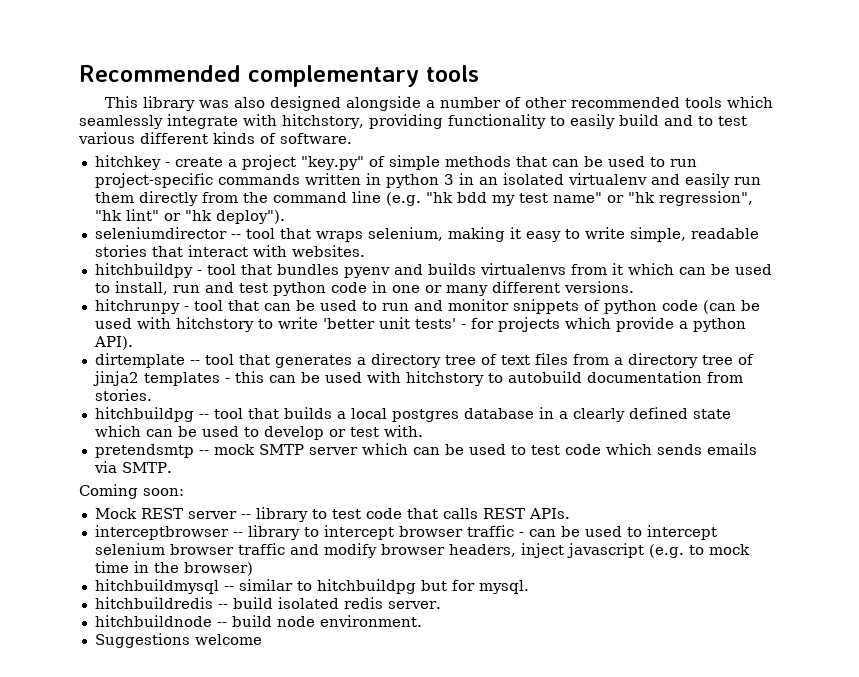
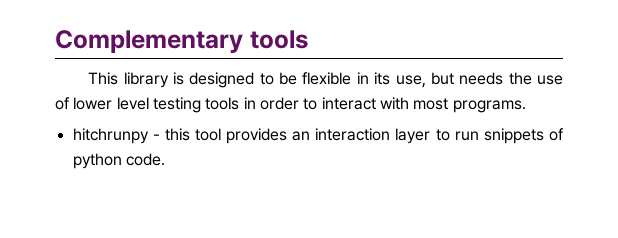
[79,65,419,87] Recommended complementary -> [55,30,243,53] Complementary
[199,96,774,111] [79,114,747,129] [78,132,352,144] [94,155,697,170] [94,173,761,188] [94,191,753,206] [94,209,285,224] [94,227,759,242] [94,245,365,257] [94,263,772,278] [94,281,634,296] [94,299,760,314] [94,317,746,332] [93,336,133,350] [94,353,754,368] [92,371,743,386] [94,389,152,401] [94,407,731,422] [94,425,423,440] [94,443,757,458] [93,461,172,473] [79,484,184,499] [94,507,570,522] [94,525,717,540] [94,543,750,558] [94,561,253,576] [94,579,529,594] [94,597,441,609] [94,615,422,627] [94,633,262,648] was also designed alongside a number of other recommended tools which seamlessly integrate with hitchstory, providing functionality to easily build and to test various different kinds of software. // hitchkey - create a project "key.py" of simple methods that can be used to run project-specific commands written in python 3 in an isolated virtualenv and easily run them directly from the command line (e.g. "hk bdd my test name" or "hk regression", "hk lint" or "hk deploy"). // seleniumdirector -- tool that wraps selenium, making it easy to write simple, readable stories that interact with websites. // hitchbuildpy - tool that bundles pyenv and builds virtualenvs from it which can be used to install, run and test python code in one or many different versions. // hitchrunpy - tool that can be used to run and monitor snippets of python code (can be used with hitchstory to write 'better unit tests' - for projects which provide a python API). // dirtemplate -- tool that generates a directory tree of text files from a directory tree of jinja2 templates - this can be used with hitchstory to autobuild documentation from stories. // hitchbuildpg -- tool that builds a local postgres database in a clearly defined state which can be used to develop or test with. // pretendsmtp -- mock SMTP server which can be used to test code which sends emails via SMTP. // Coming soon: // Mock REST server -- library to test code that calls REST APIs. // interceptbrowser -- library to intercept browser traffic - can be used to intercept selenium browser traffic and modify browser headers, inject javascript (e.g. to mock time in the browser) // hitchbuildmysql -- similar to hitchbuildpg but for mysql. // hitchbuildredis -- build isolated redis server. // hitchbuildnode -- build node environment. // Suggestions welcome -> [172,72,563,88] [55,97,526,113] [72,128,564,144] [72,153,165,169] is designed to be flexible in its use, but needs the use of lower level testing tools in order to interact with most programs. // hitchrunpy - this tool provides an interaction layer to run snippets of python code.

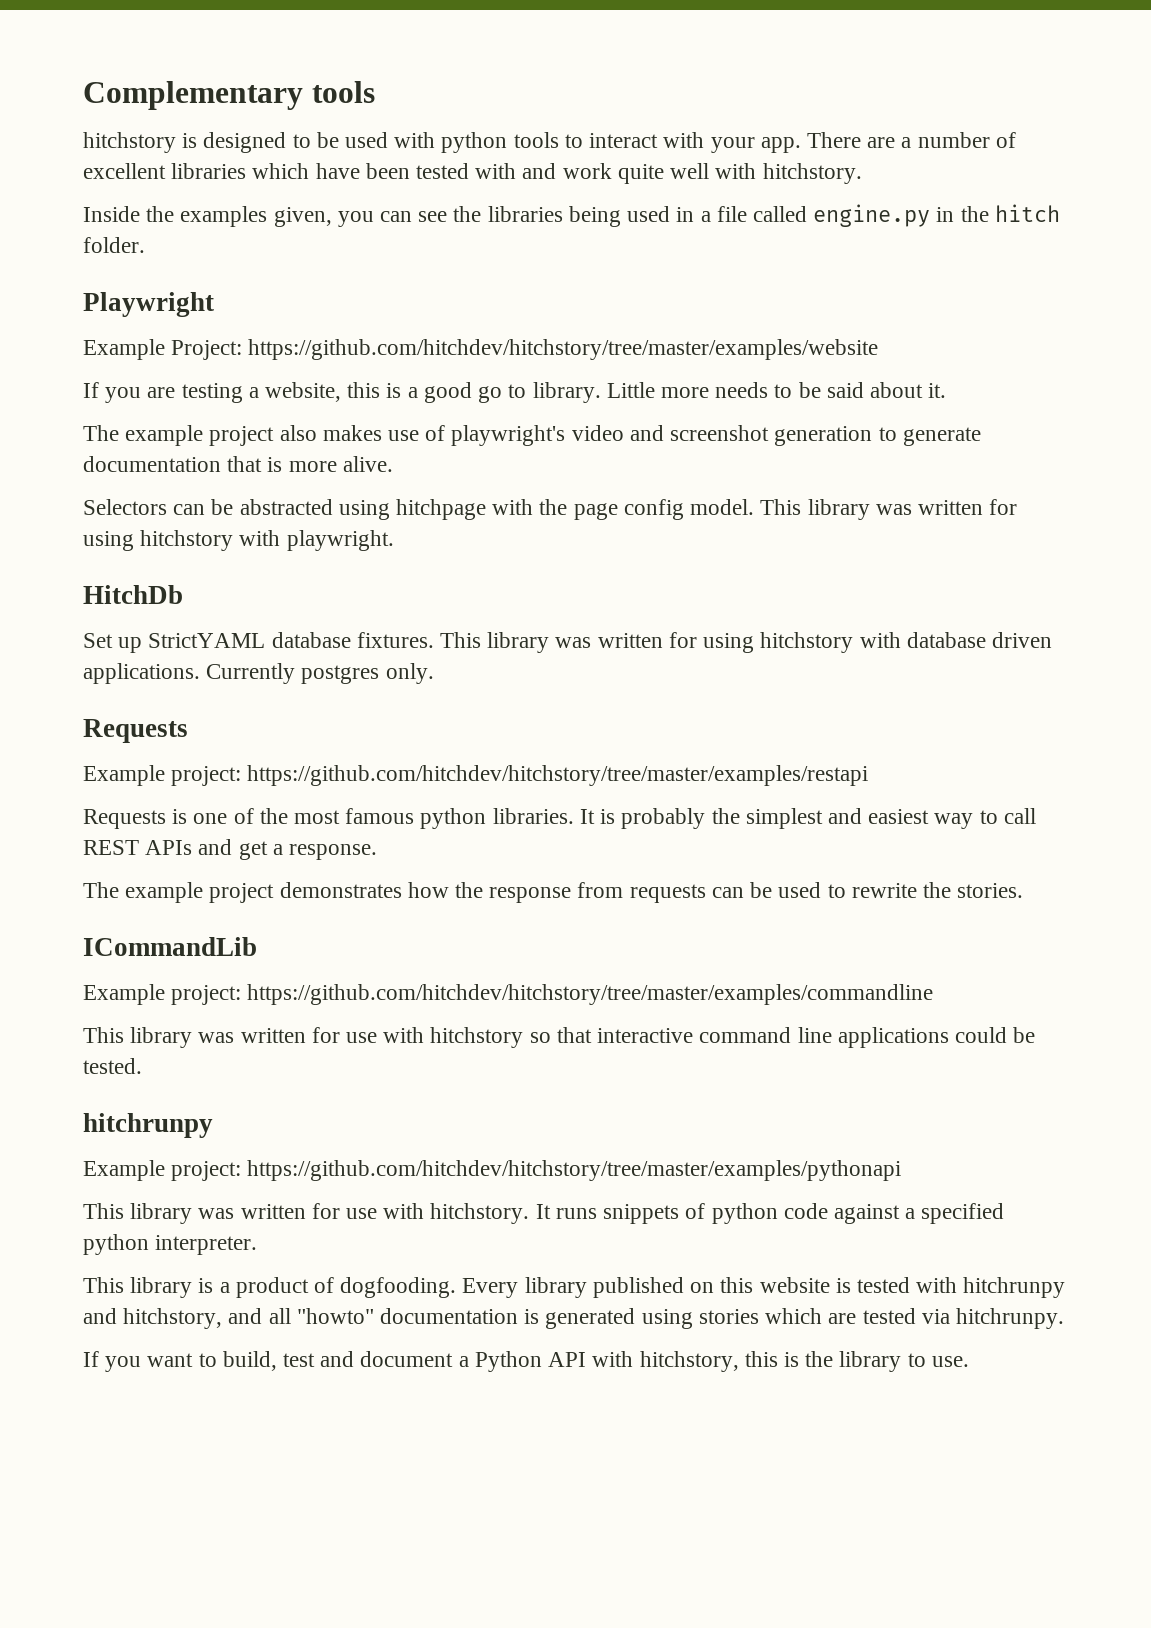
[88,72,563,88] [55,97,526,113] [72,128,564,144] [72,153,165,169] This library is designed to be flexible in its use, but needs the use of lower level testing tools in order to interact with most programs. // hitchrunpy - this tool provides an interaction layer to run snippets of python code. -> [83,132,1016,153] [83,163,862,184] [83,204,1060,227] [83,237,145,253] [83,292,214,317] [83,339,879,360] [83,382,947,403] [83,425,981,446] [83,456,393,472] [83,499,1018,520] [83,530,394,551] [83,585,183,604] [83,632,1052,653] [83,663,434,684] [83,719,188,743] [83,765,869,786] [83,808,1036,829] [83,839,378,860] [83,882,1024,903] [83,937,257,956] [83,984,934,1005] [83,1027,1036,1048] [83,1058,142,1074] [83,1113,213,1138] [83,1160,902,1181] [83,1203,1005,1224] [83,1234,258,1255] [83,1277,1066,1298] [83,1308,1064,1329] [83,1351,969,1372] hitchstory is designed to be used with python tools to interact with your app. There are a number of excellent libraries which have been tested with and work quite well with hitchstory. // Inside the examples given, you can see the libraries being used in a file called engine.py in the hitch folder. // Playwright // Example Project: https://github.com/hitchdev/hitchstory/tree/master/examples/website // If you are testing a website, this is a good go to library. Little more needs to be said about it. // The example project also makes use of playwright's video and screenshot generation to generate documentation that is more alive. // Selectors can be abstracted using hitchpage with the page config model. This library was written for using hitchstory with playwright. // HitchDb // Set up StrictYAML database fixtures. This library was written for using hitchstory with database driven applications. Currently postgres only. // Requests // Example project: https://github.com/hitchdev/hitchstory/tree/master/examples/restapi // Requests is one of the most famous python libraries. It is probably the simplest and easiest way to call REST APIs and get a response. // The example project demonstrates how the response from requests can be used to rewrite the stories. // ICommandLib // Example project: https://github.com/hitchdev/hitchstory/tree/master/examples/commandline // This library was written for use with hitchstory so that interactive command line applications could be tested. // hitchrunpy // Example project: https://github.com/hitchdev/hitchstory/tree/master/examples/pythonapi // This library was written for use with hitchstory. It runs snippets of python code against a specified python interpreter. // This library is a product of dogfooding. Every library published on this website is tested with hitchrunpy and hitchstory, and all "howto" documentation is generated using stories which are tested via hitchrunpy. // If you want to build, test and document a Python API with hitchstory, this is the library to use.

